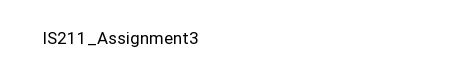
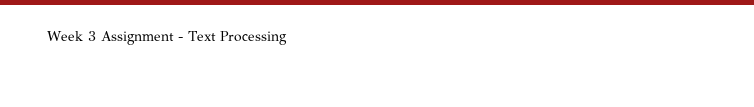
[42,32,199,47] IS211_Assignment3 -> [47,31,287,45] Week 3 Assignment - Text Processing

